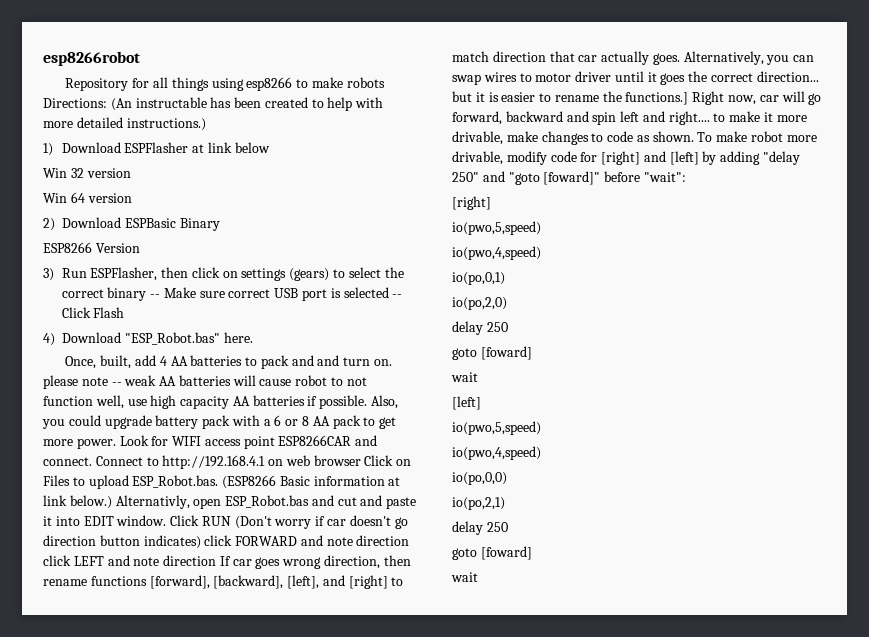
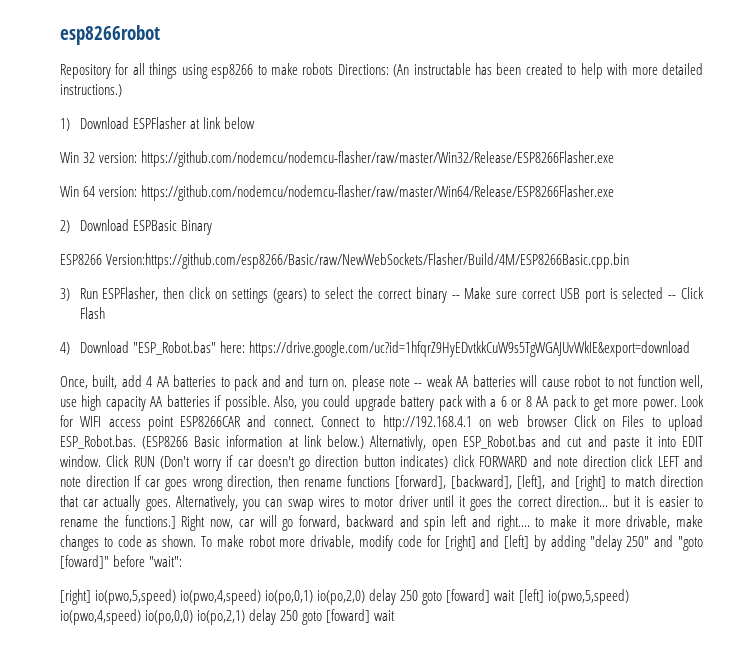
[86,168,131,178] version -> [99,151,615,167] version: https://github.com/nodemcu/nodemcu-flasher/raw/master/Win32/Release/ESP8266Flasher.exe
[87,193,132,203] version -> [99,185,615,201] version: https://github.com/nodemcu/nodemcu-flasher/raw/master/Win64/Release/ESP8266Flasher.exe
[95,243,140,253] Version -> [106,253,630,269] Version:https://github.com/esp8266/Basic/raw/NewWebSockets/Flasher/Build/4M/ESP8266Basic.cpp.bin
[223,332,253,343] here. -> [219,341,690,357] here: https://drive.google.com/uc?id=1hfqrZ9HyEDvtkkCuW9s5TgWGAJUvWkIE&export=download
[452,221,541,235] [452,246,541,260] // io(pwo,5,speed) // io(pwo,4,speed) // -> [95,589,262,605] io(pwo,5,speed) io(pwo,4,speed)
(505, 278) // -> (314, 597) none
[452,321,508,335] [452,346,532,360] [451,372,478,382] [452,396,481,410] [452,421,541,435] [452,446,541,460] // delay 250 // goto [foward] // wait // [left] // io(pwo,5,speed) // io(pwo,4,speed) // -> [369,589,629,605] [60,609,141,625] delay 250 goto [foward] wait [left] io(pwo,5,speed) io(pwo,4,speed)
(507, 478) // -> (194, 617) none
[452,521,508,535] [452,546,532,560] // delay 250 // goto [foward] // -> [249,609,371,625] delay 250 goto [foward]

